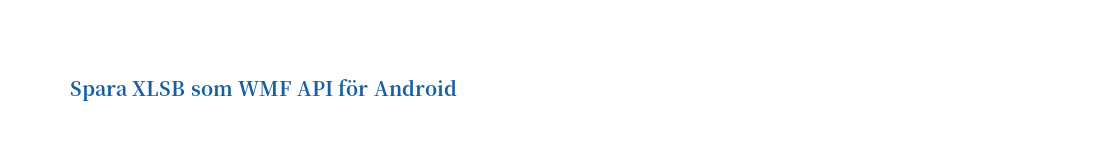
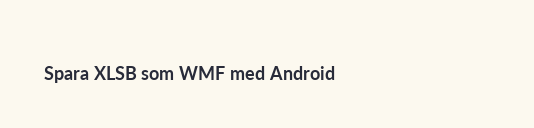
[297,79,369,96] API för -> [229,66,265,80] med

